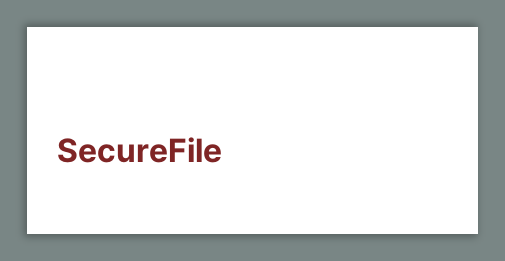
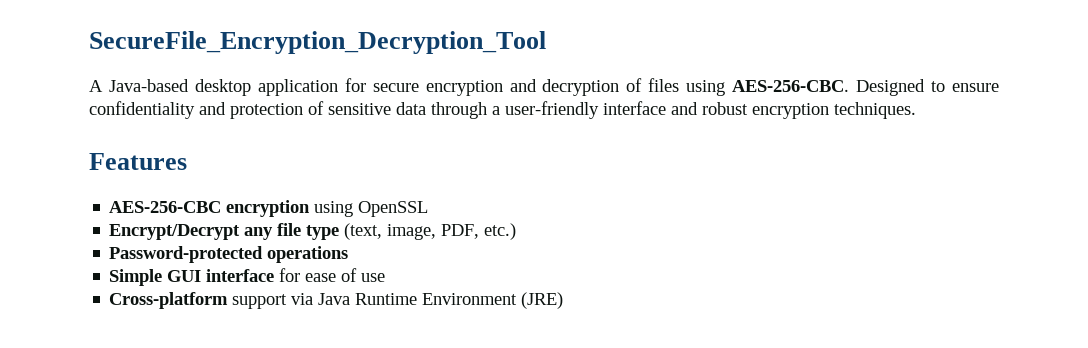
[57,137,222,163] SecureFile -> [89,31,546,54] [89,78,999,96] [89,101,916,119] [89,153,187,170] [109,200,429,217] [109,223,517,240] [109,246,349,263] [109,268,386,286] [109,292,564,309] SecureFile_Encryption_Decryption_Tool // A Java-based desktop application for secure encryption and decryption of files using AES-256-CBC. Designed to ensure confidentiality and protection of sensitive data through a user-friendly interface and robust encryption techniques. // Features // AES-256-CBC encryption using OpenSSL // Encrypt/Decrypt any file type (text, image, PDF, etc.) // Password-protected operations // Simple GUI interface for ease of use // Cross-platform support via Java Runtime Environment (JRE)

